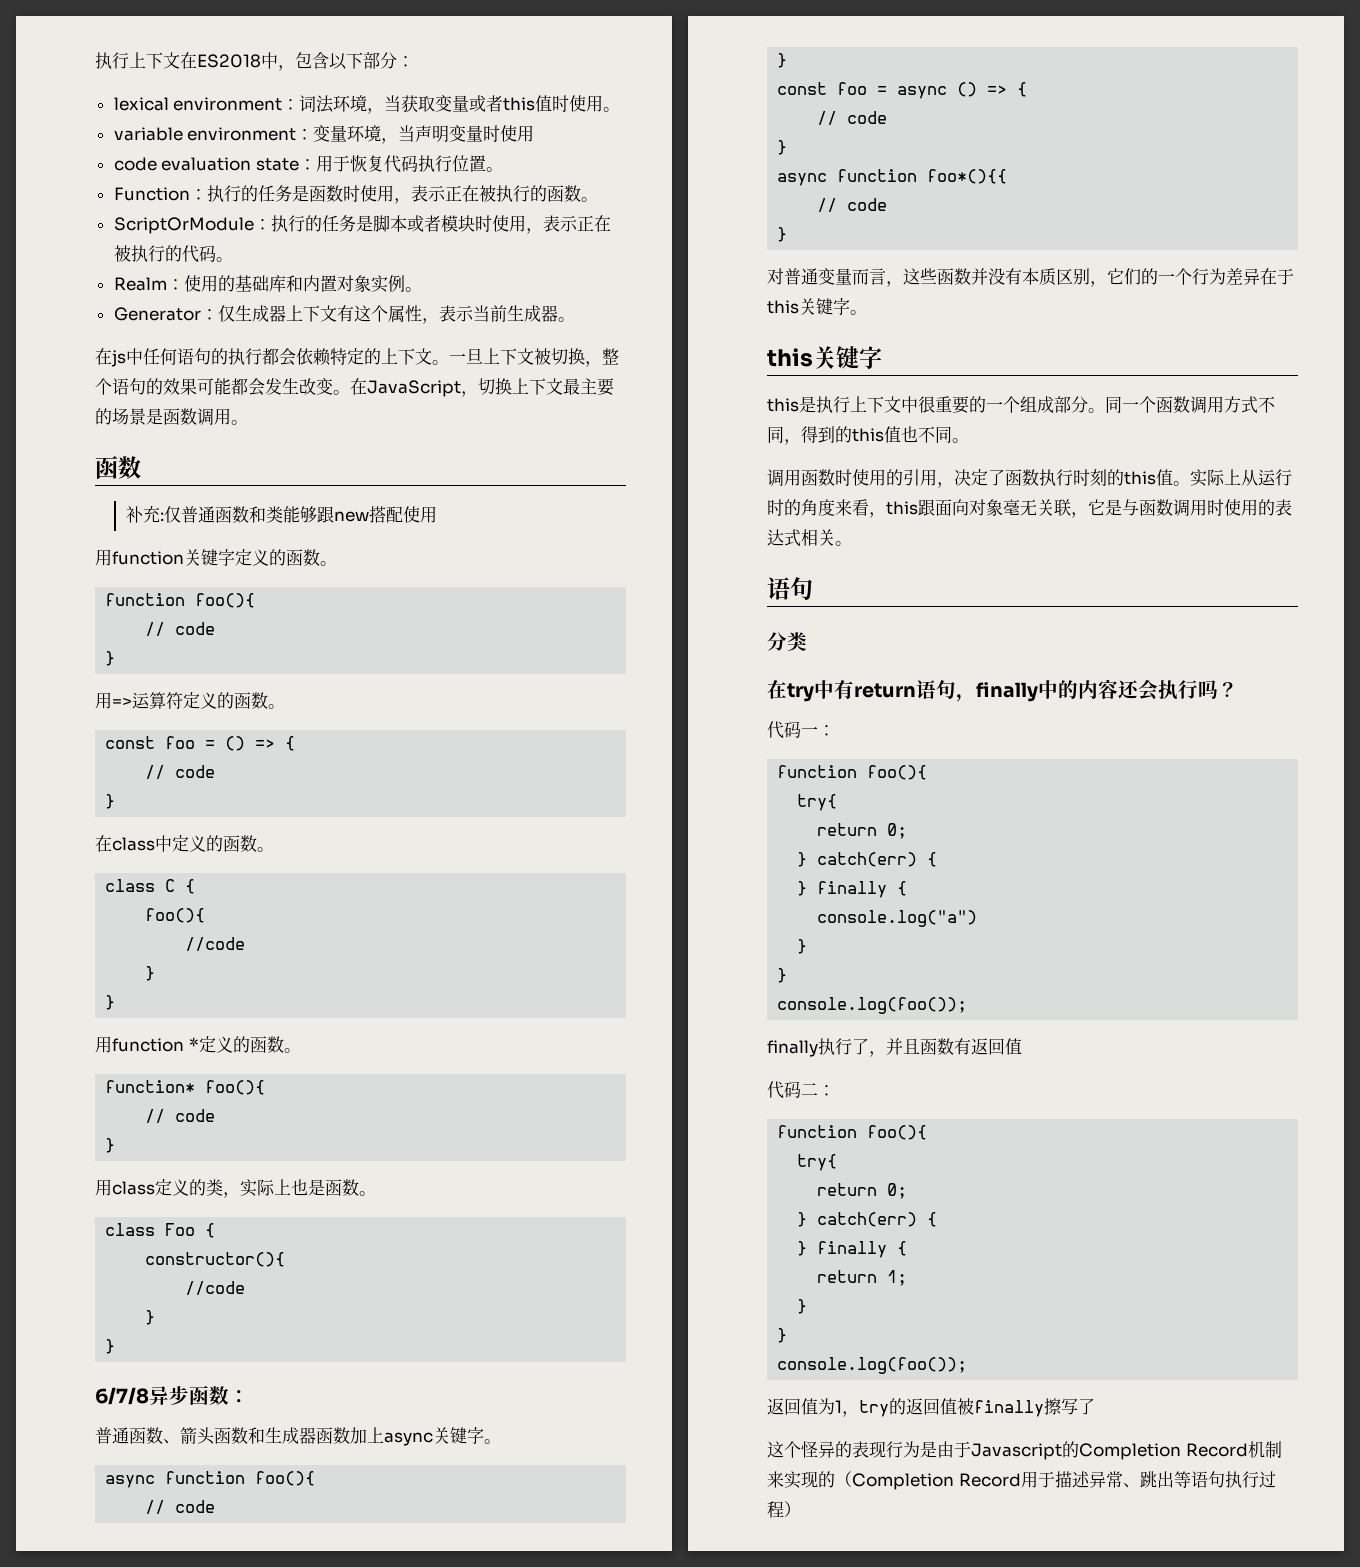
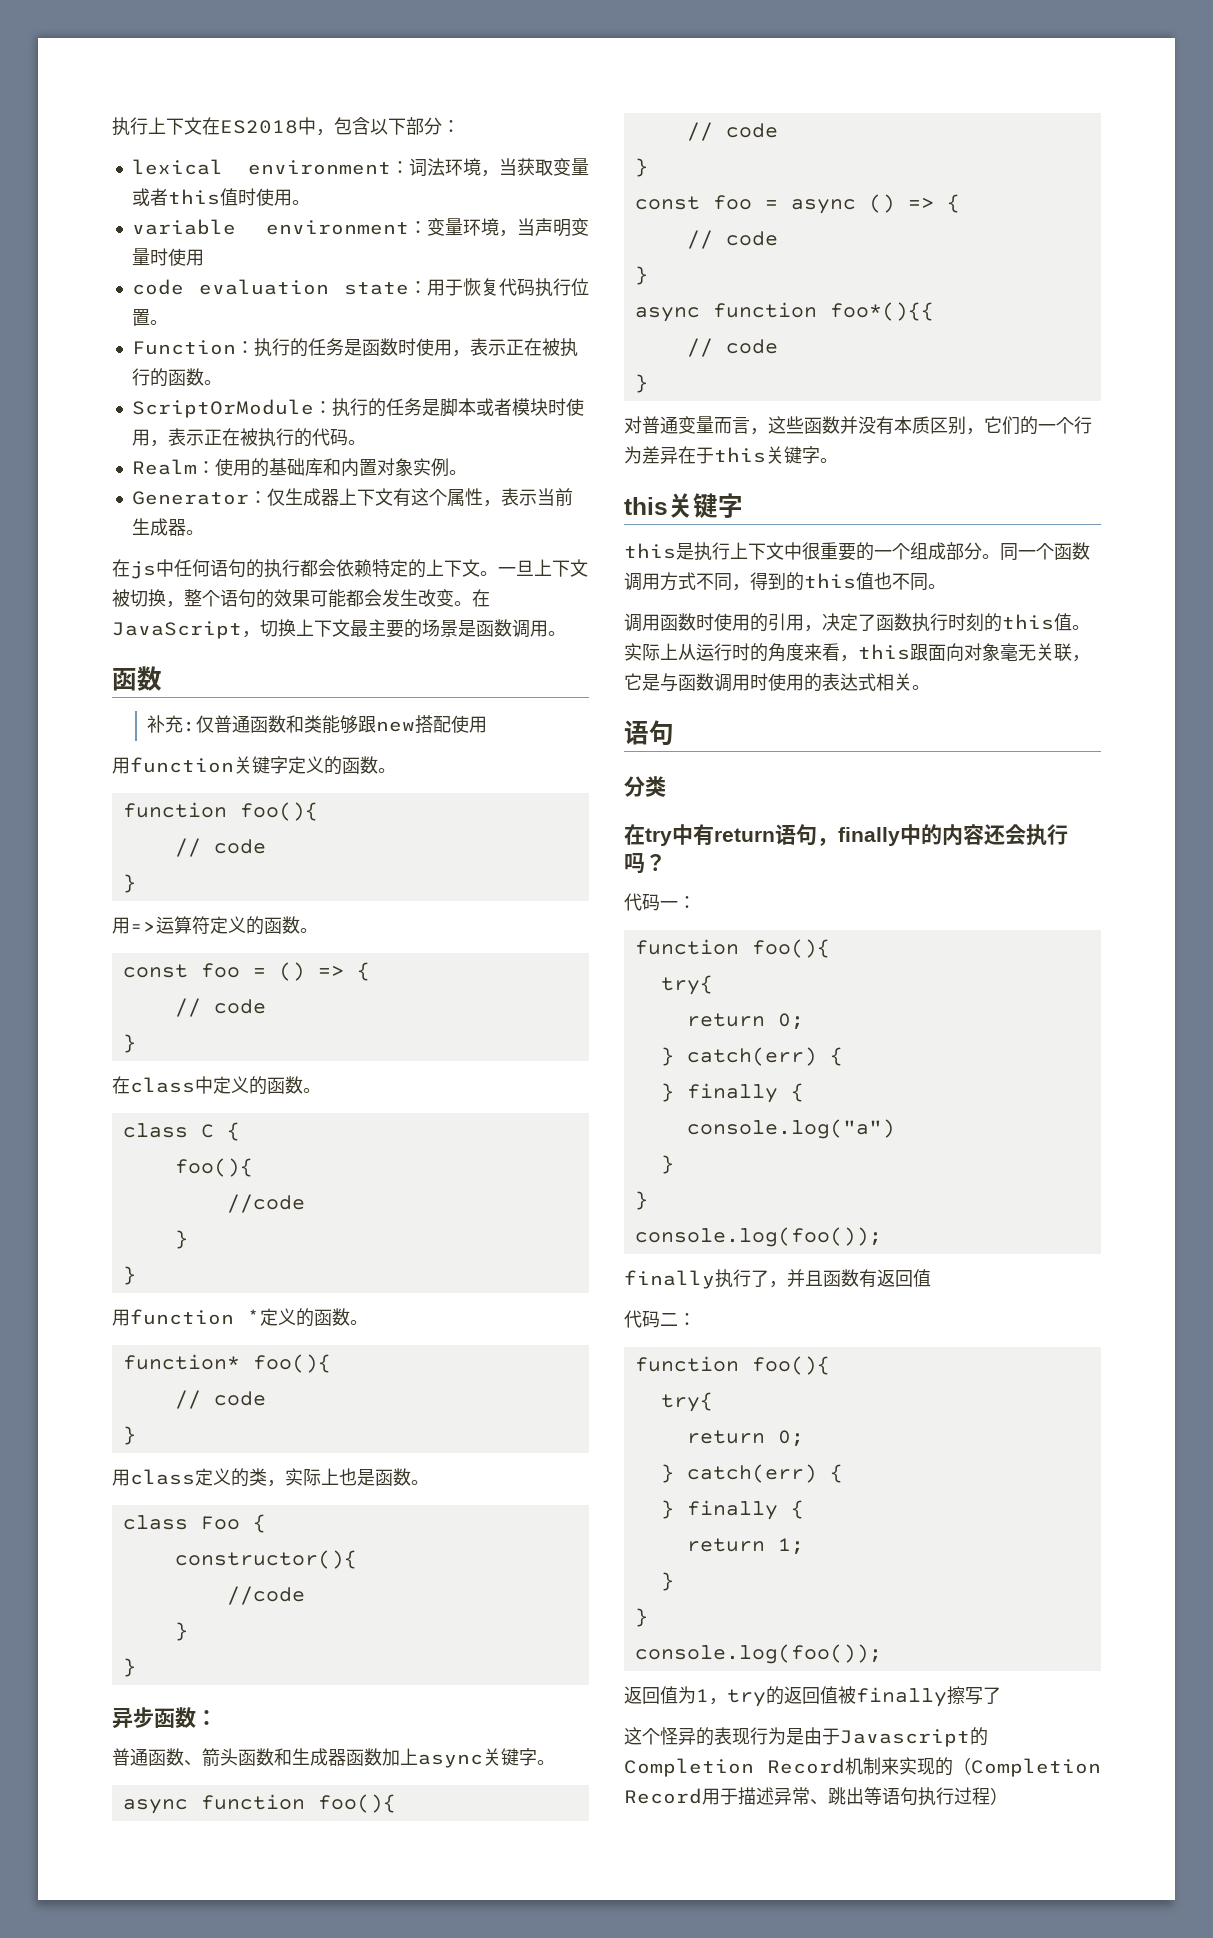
[95,1387,149,1405] 6/7/8 -> (136, 1667) none

